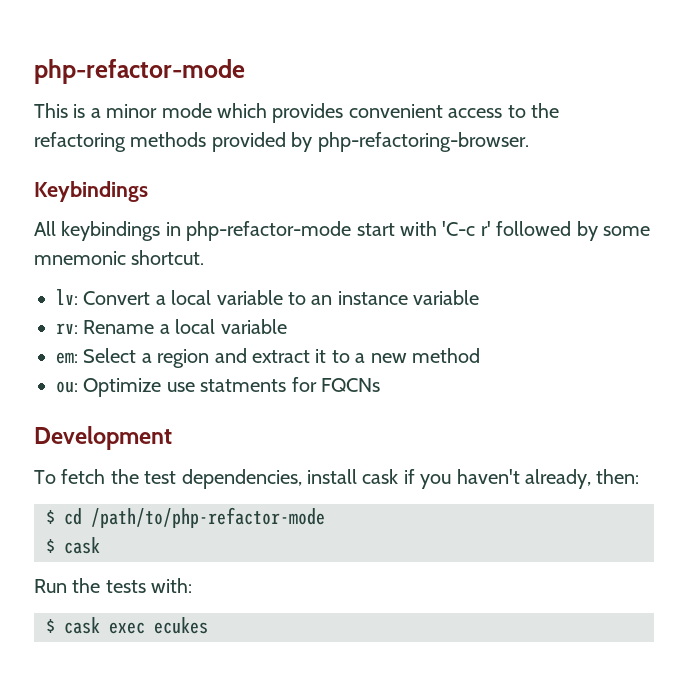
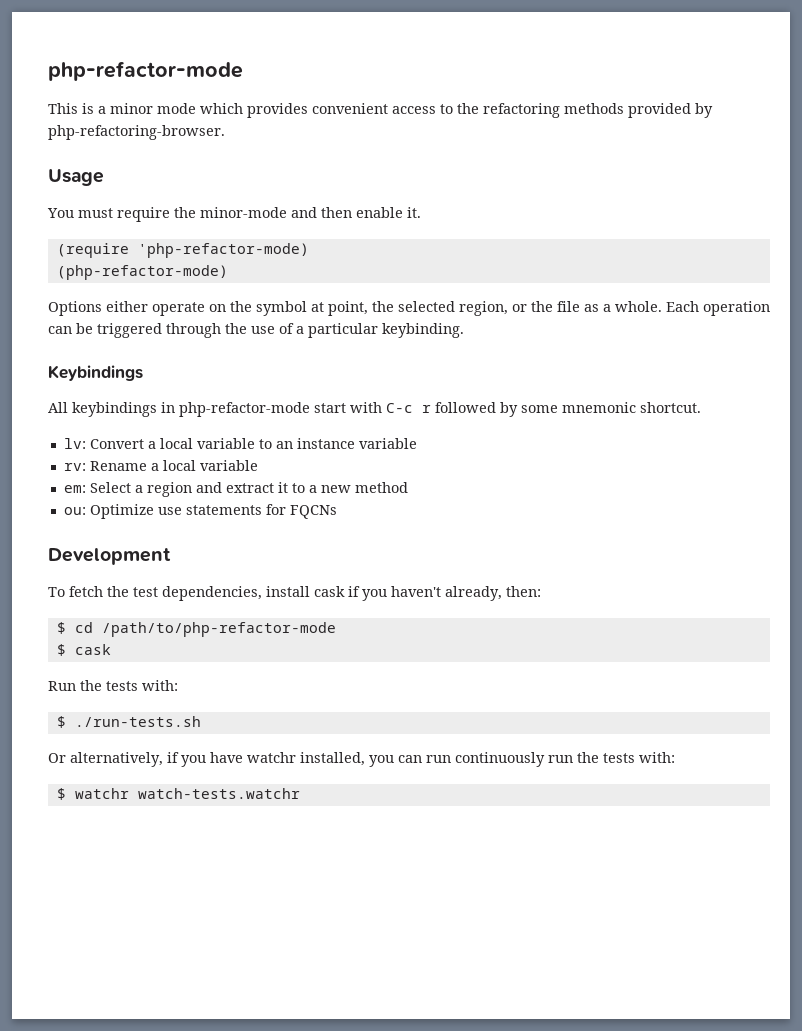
(529, 142) none -> [48,169,104,186] [47,207,421,222] [56,243,309,258] [56,265,228,280] [48,301,770,316] [48,323,464,338] // Usage // You must require the minor-mode and then enable it. // (require 'php-refactor-mode) // (php-refactor-mode) // Options either operate on the symbol at point, the selected region, or the file as a whole. Each operation can be triggered through the use of a particular keybinding.
[442,221,491,236] 'C-c r' -> [386,403,431,413] C-c r
[200,379,287,392] statments -> [185,505,262,515] statements
[64,617,208,634] cask exec ecukes -> [74,716,201,727] [48,752,675,767] [56,788,300,800] ./run-tests.sh // Or alternatively, if you have watchr installed, you can run continuously run the tests with: // $ watchr watch-tests.watchr

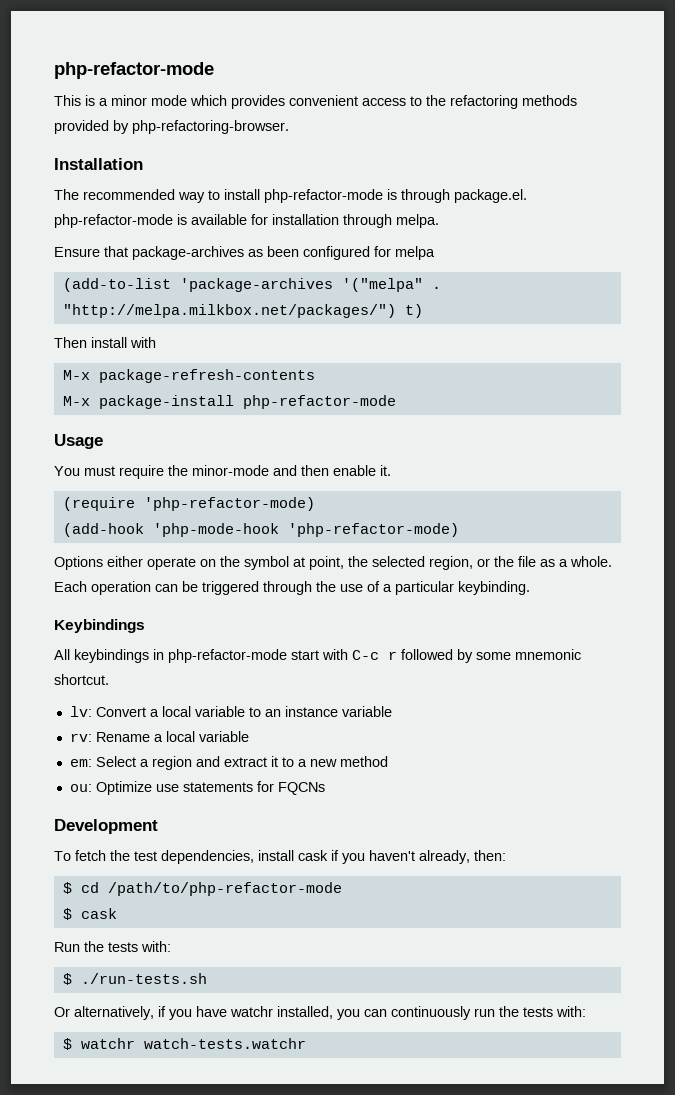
(225, 132) none -> [54,158,143,170] [54,189,527,203] [54,214,439,228] [54,246,435,260] [62,278,441,292] [62,304,423,318] [54,337,156,348] [62,369,315,383] [62,395,396,409] // Installation // The recommended way to install php-refactor-mode is through package.el. php-refactor-mode is available for installation through melpa. // Ensure that package-archives as been configured for melpa // (add-to-list 'package-archives '("melpa" . "http://melpa.milkbox.net/packages/") t) // Then install with // M-x package-refresh-contents // M-x package-install php-refactor-mode
[56,265,228,280] (php-refactor-mode) -> [62,523,459,537] (add-hook 'php-mode-hook 'php-refactor-mode)
[426,755,451,763] run -> (387, 1013) none

